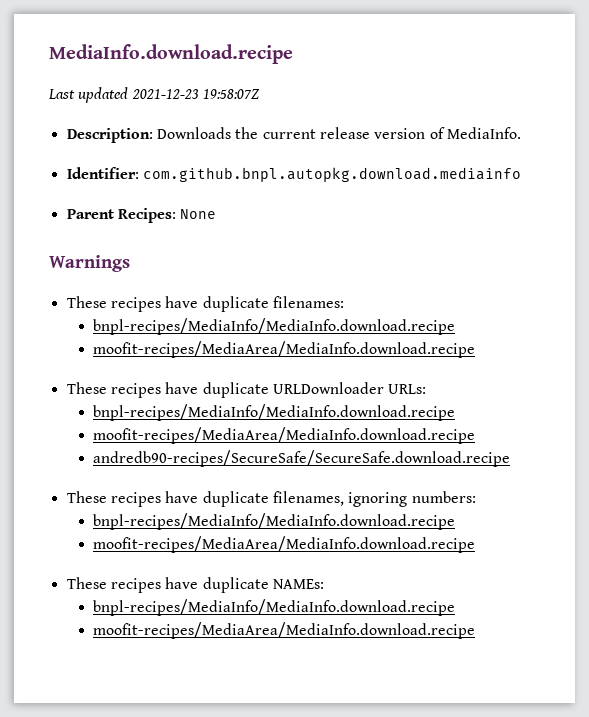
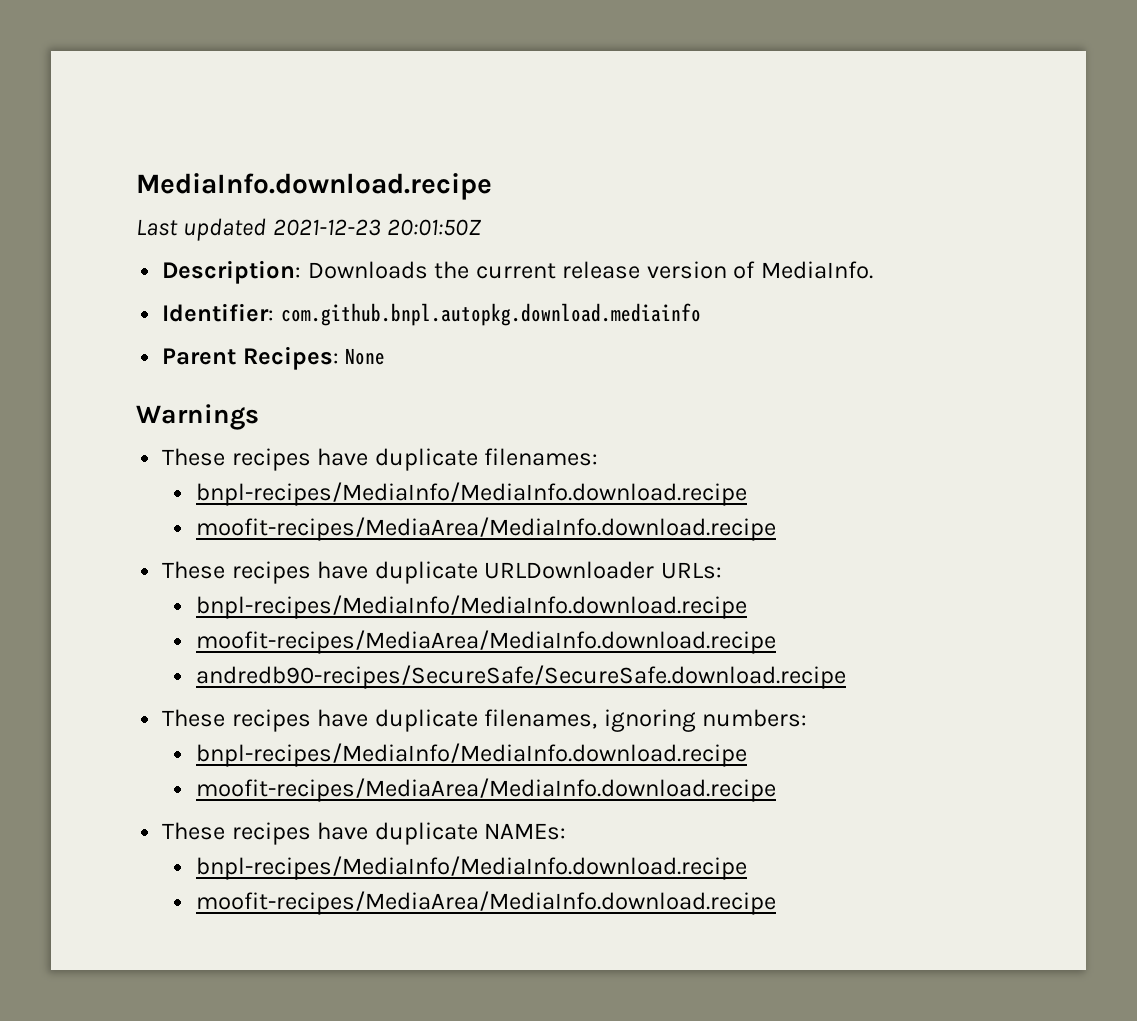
[202,89,260,99] 19:58:07Z -> [387,219,482,236] 20:01:50Z

